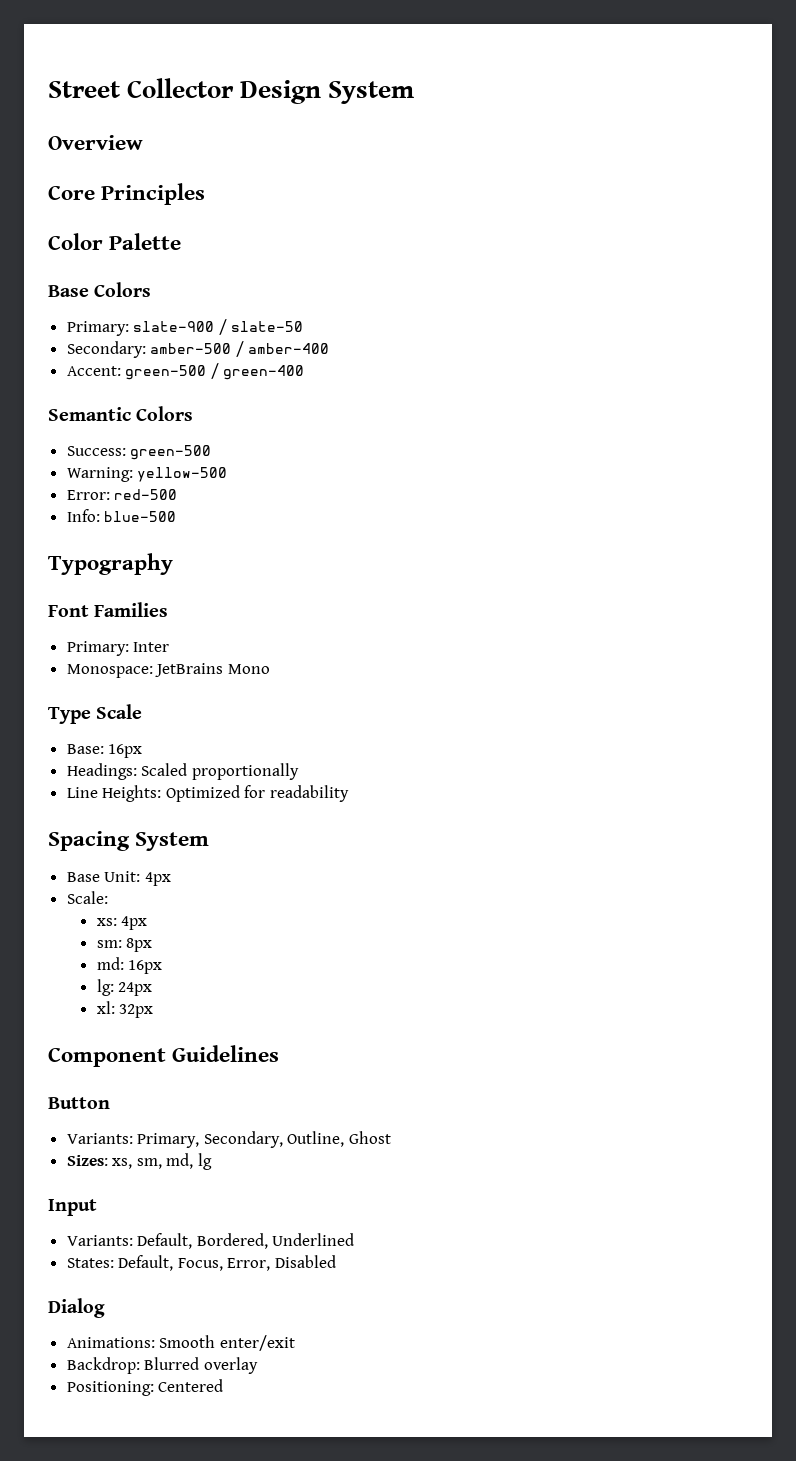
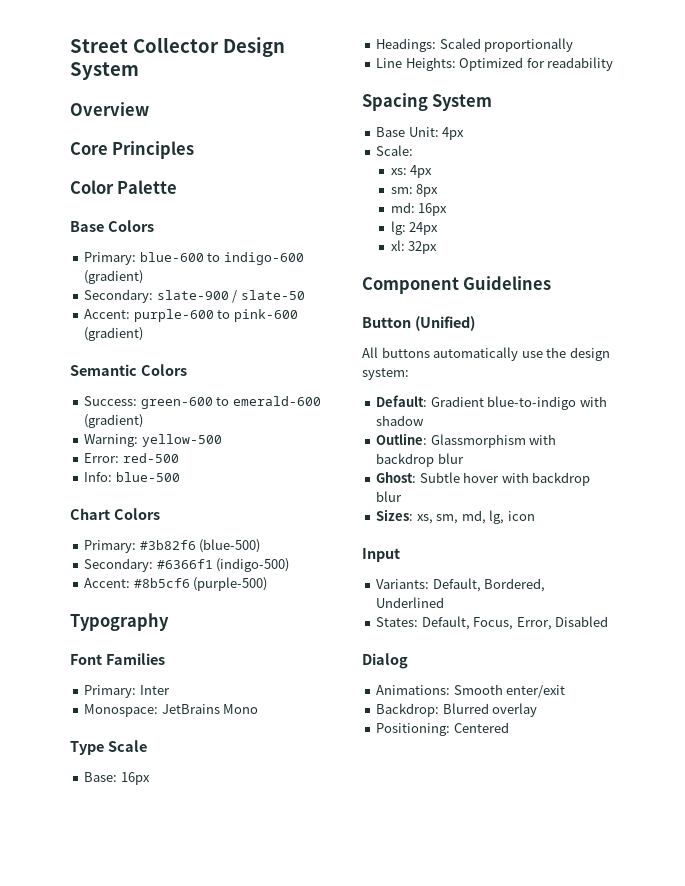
[133,319,304,335] [66,341,330,358] [66,363,305,380] slate-900 / slate-50 // Secondary: amber-500 / amber-400 // Accent: green-500 / green-400 -> [139,252,304,265] [84,270,144,284] [84,289,305,303] [84,309,298,322] [84,327,144,341] blue-600 to indigo-600 (gradient) // Secondary: slate-900 / slate-50 // Accent: purple-600 to pink-600 (gradient)
[130,445,212,460] green-500 -> [140,396,321,409] [84,414,144,428] green-600 to emerald-600 (gradient)
(177, 516) none -> [70,508,160,520] [84,539,261,553] [84,558,290,572] [84,577,268,591] // Chart Colors // Primary: #3b82f6 (blue-500) // Secondary: #6366f1 (indigo-500) // Accent: #8b5cf6 (purple-500)
[66,1131,392,1148] // Variants: Primary, Secondary, Outline, Ghost -> [414,316,475,331] [362,347,610,361] [362,368,409,380] [376,395,607,410] [376,415,425,426] [376,433,557,448] [376,453,464,467] [376,472,591,486] [376,491,403,502] (Unified) // All buttons automatically use the design system: // Default: Gradient blue-to-indigo with shadow // Outline: Glassmorphism with backdrop blur // Ghost: Subtle hover with backdrop blur
[198,1153,213,1170] lg -> [489,510,535,524] lg, icon

